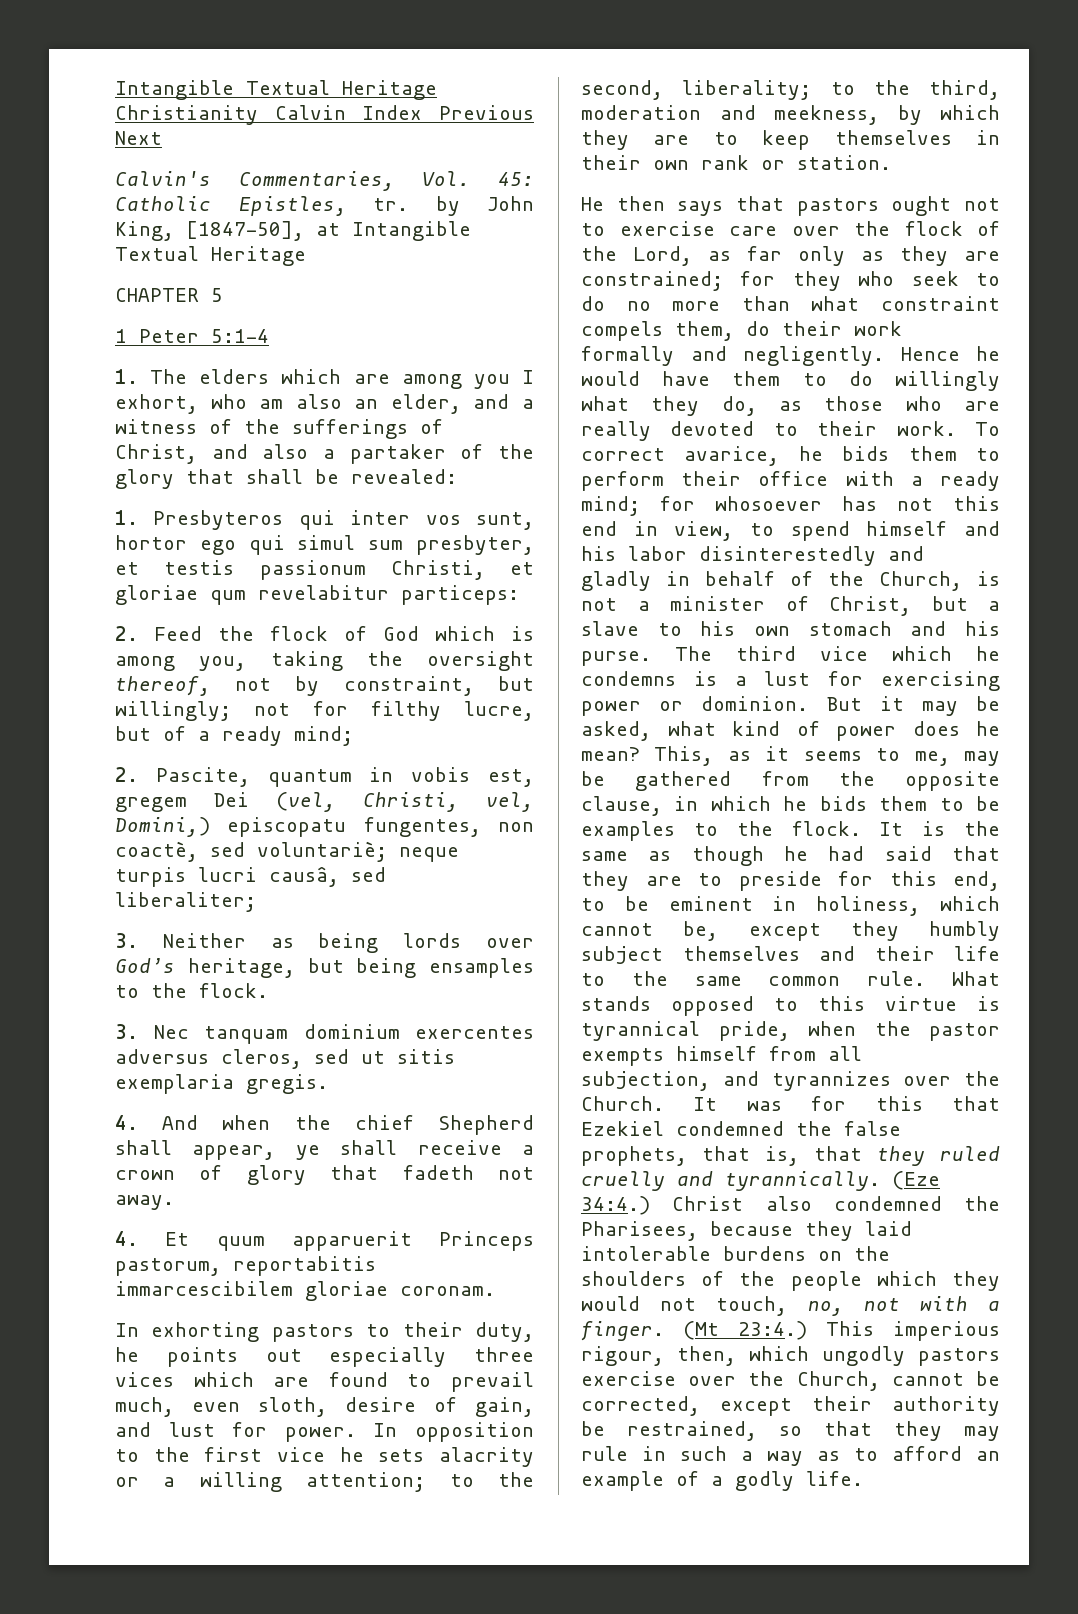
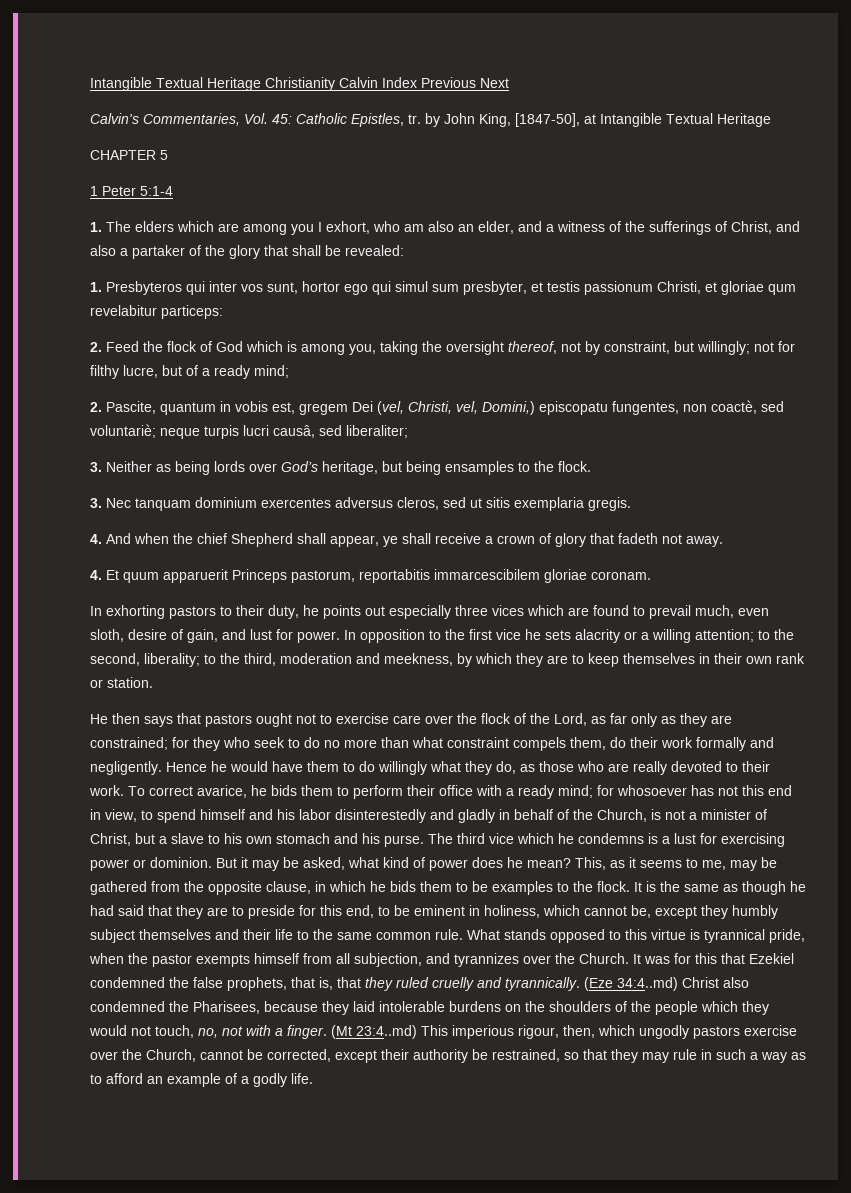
[581,1196,650,1215] 34:4.) -> [617,977,678,991] 34:4..md)
[738,1321,807,1340] 23:4.) -> [356,1025,417,1039] 23:4..md)

